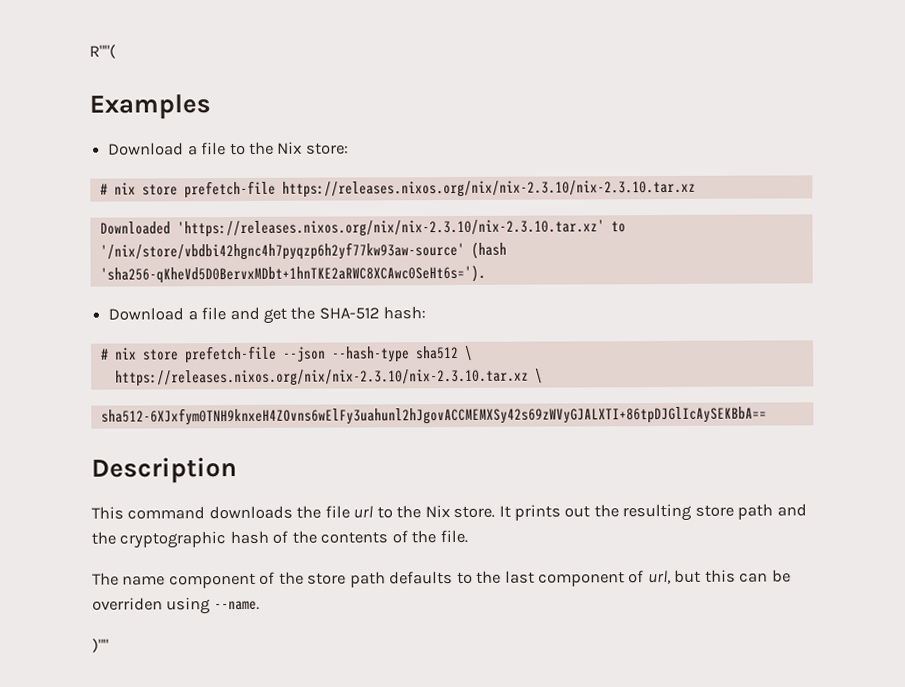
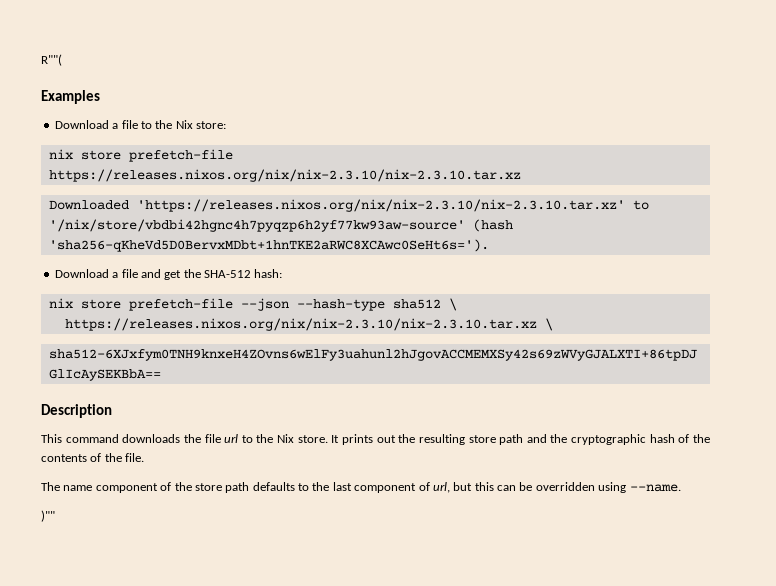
[99,183,108,195] # -> (226, 125) none
[100,348,109,360] # -> (283, 273) none
[92,597,163,611] overriden -> [535,482,595,491] overridden

